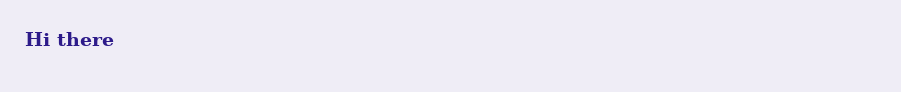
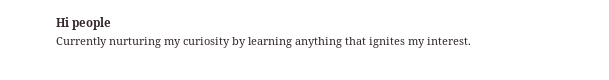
[57,32,114,46] there -> [72,17,112,30] [56,37,471,48] people // Currently nurturing my curiosity by learning anything that ignites my interest.

